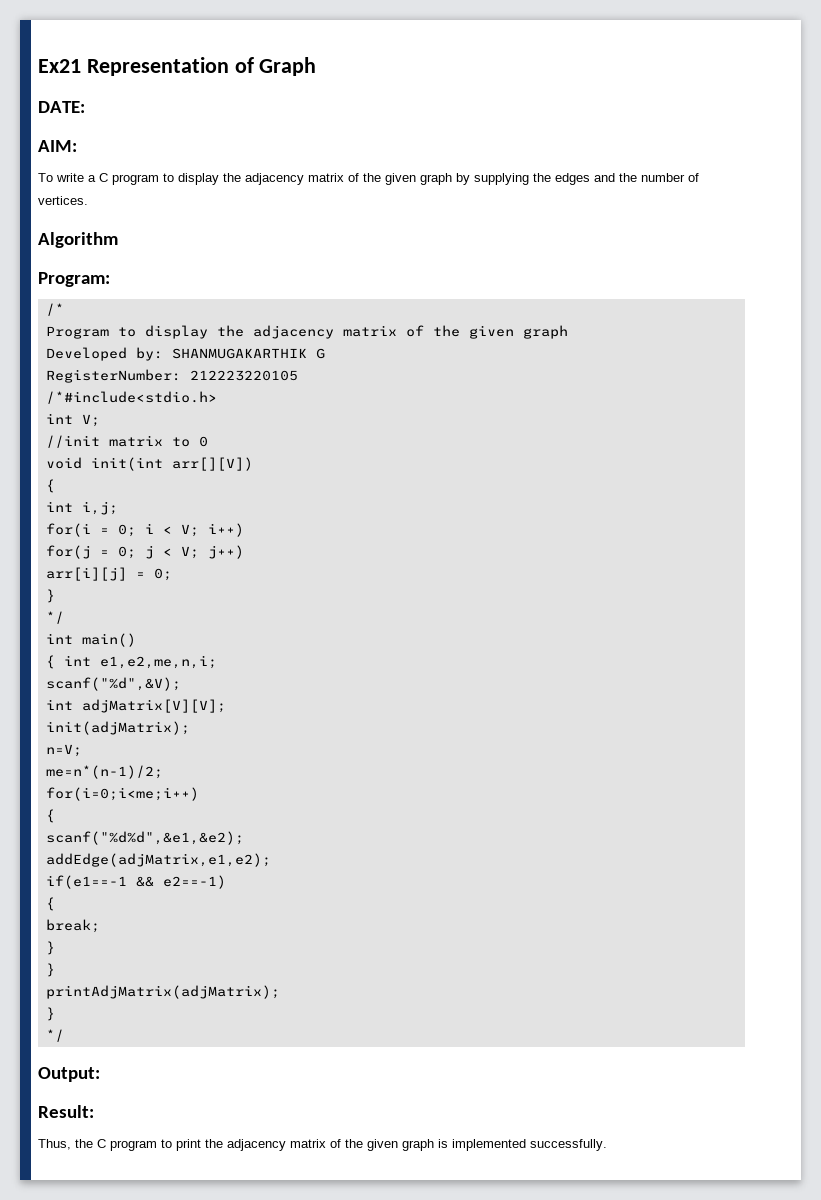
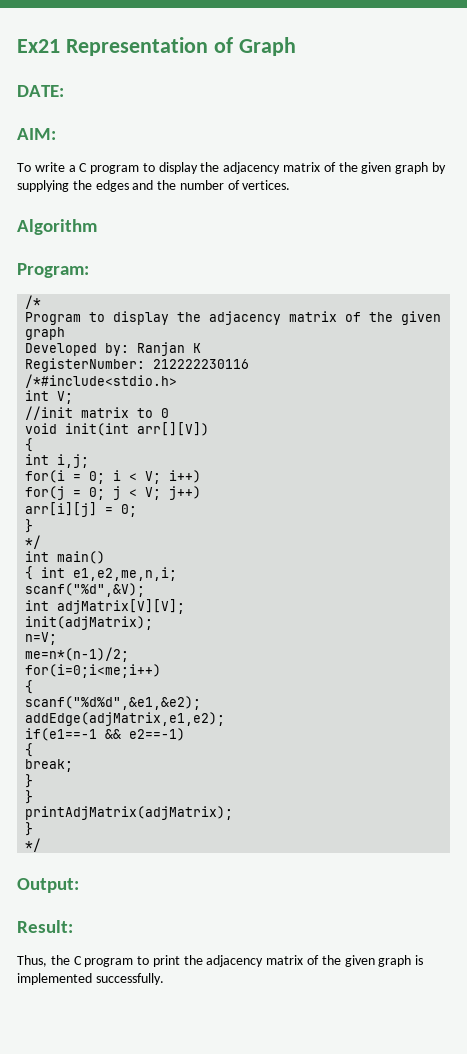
[171,348,325,359] SHANMUGAKARTHIK G -> [137,342,202,356] Ranjan K
[189,370,298,381] 212223220105 -> [153,359,250,369] 212222230116

